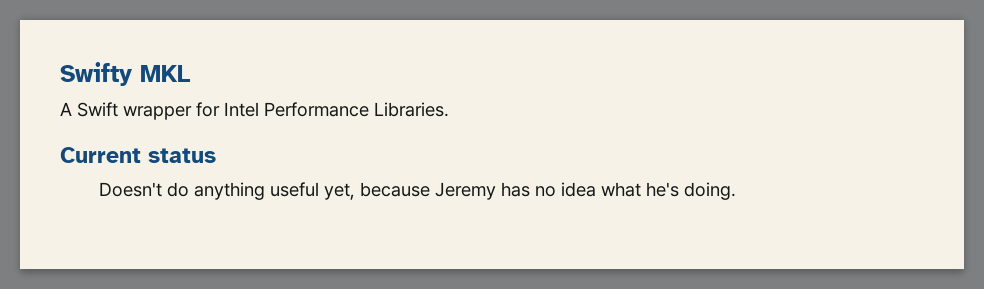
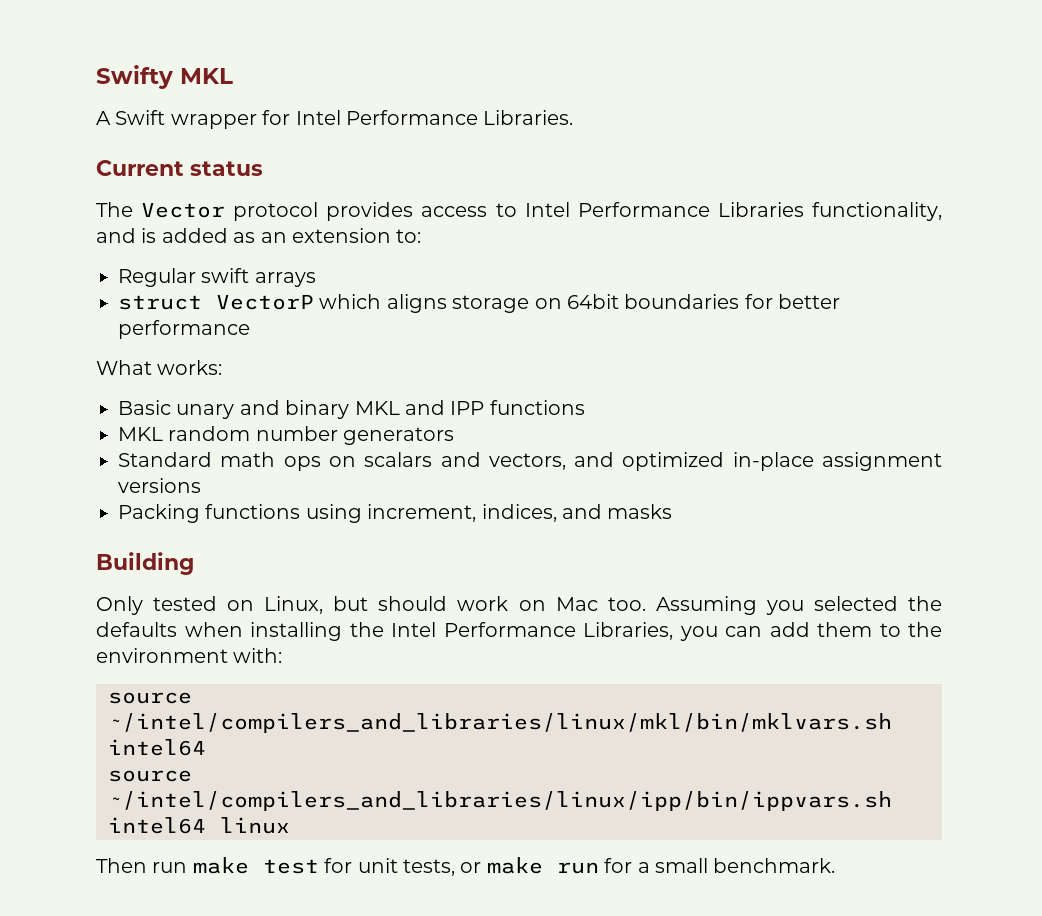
[99,182,737,200] Doesn't do anything useful yet, because Jeremy has no idea what he's doing. -> [96,202,942,221] [96,228,422,243] [118,268,316,287] [118,294,841,313] [118,320,250,339] [96,360,223,375] [118,400,585,419] [118,426,455,445] [118,452,942,471] [118,478,201,493] [118,504,673,523] [96,552,194,575] [96,596,943,615] [96,622,942,641] [96,648,283,663] [108,692,192,704] [108,713,892,733] [108,739,206,756] [108,770,192,782] [108,791,892,811] [108,817,290,834] [96,857,836,876] The Vector protocol provides access to Intel Performance Libraries functionality, and is added as an extension to: // Regular swift arrays // struct VectorP which aligns storage on 64bit boundaries for better performance // What works: // Basic unary and binary MKL and IPP functions // MKL random number generators // Standard math ops on scalars and vectors, and optimized in-place assignment versions // Packing functions using increment, indices, and masks // Building // Only tested on Linux, but should work on Mac too. Assuming you selected the defaults when installing the Intel Performance Libraries, you can add them to the environment with: // source ~/intel/compilers_and_libraries/linux/mkl/bin/mklvars.sh intel64 // source ~/intel/compilers_and_libraries/linux/ipp/bin/ippvars.sh intel64 linux // Then run make test for unit tests, or make run for a small benchmark.

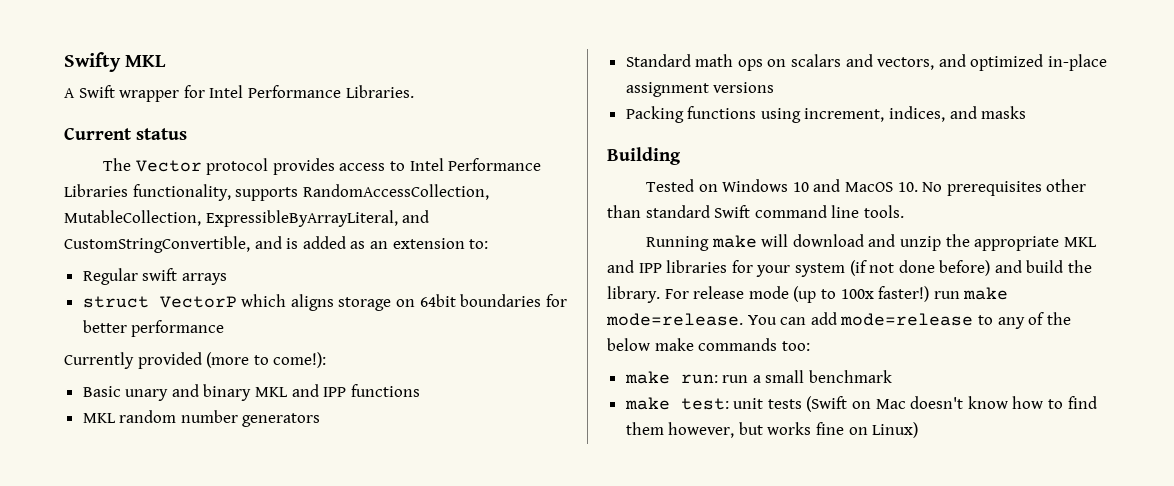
(942, 211) none -> [235,184,489,201] [64,210,430,227] [64,236,250,253] supports RandomAccessCollection, MutableCollection, ExpressibleByArrayLiteral, and CustomStringConvertible,
[96,360,223,375] What works: -> [64,352,327,369] Currently provided (more to come!):
[96,596,943,615] [96,622,942,641] [96,648,283,663] [108,692,192,704] [108,713,892,733] [108,739,206,756] [108,770,192,782] [108,791,892,811] [108,817,290,834] [96,857,836,876] Only tested on Linux, but should work on Mac too. Assuming you selected the defaults when installing the Intel Performance Libraries, you can add them to the environment with: // source ~/intel/compilers_and_libraries/linux/mkl/bin/mklvars.sh intel64 // source ~/intel/compilers_and_libraries/linux/ipp/bin/ippvars.sh intel64 linux // Then run make test for unit tests, or make run for a small benchmark. -> [646,179,1087,196] [607,205,904,218] [646,234,1097,251] [607,260,1093,277] [607,286,1009,303] [606,312,1071,329] [607,338,810,351] [624,370,893,384] [624,396,1097,412] [625,422,919,438] Tested on Windows 10 and MacOS 10. No prerequisites other than standard Swift command line tools. // Running make will download and unzip the appropriate MKL and IPP libraries for your system (if not done before) and build the library. For release mode (up to 100x faster!) run make mode=release. You can add mode=release to any of the below make commands too: // make run: run a small benchmark // make test: unit tests (Swift on Mac doesn't know how to find them however, but works fine on Linux)

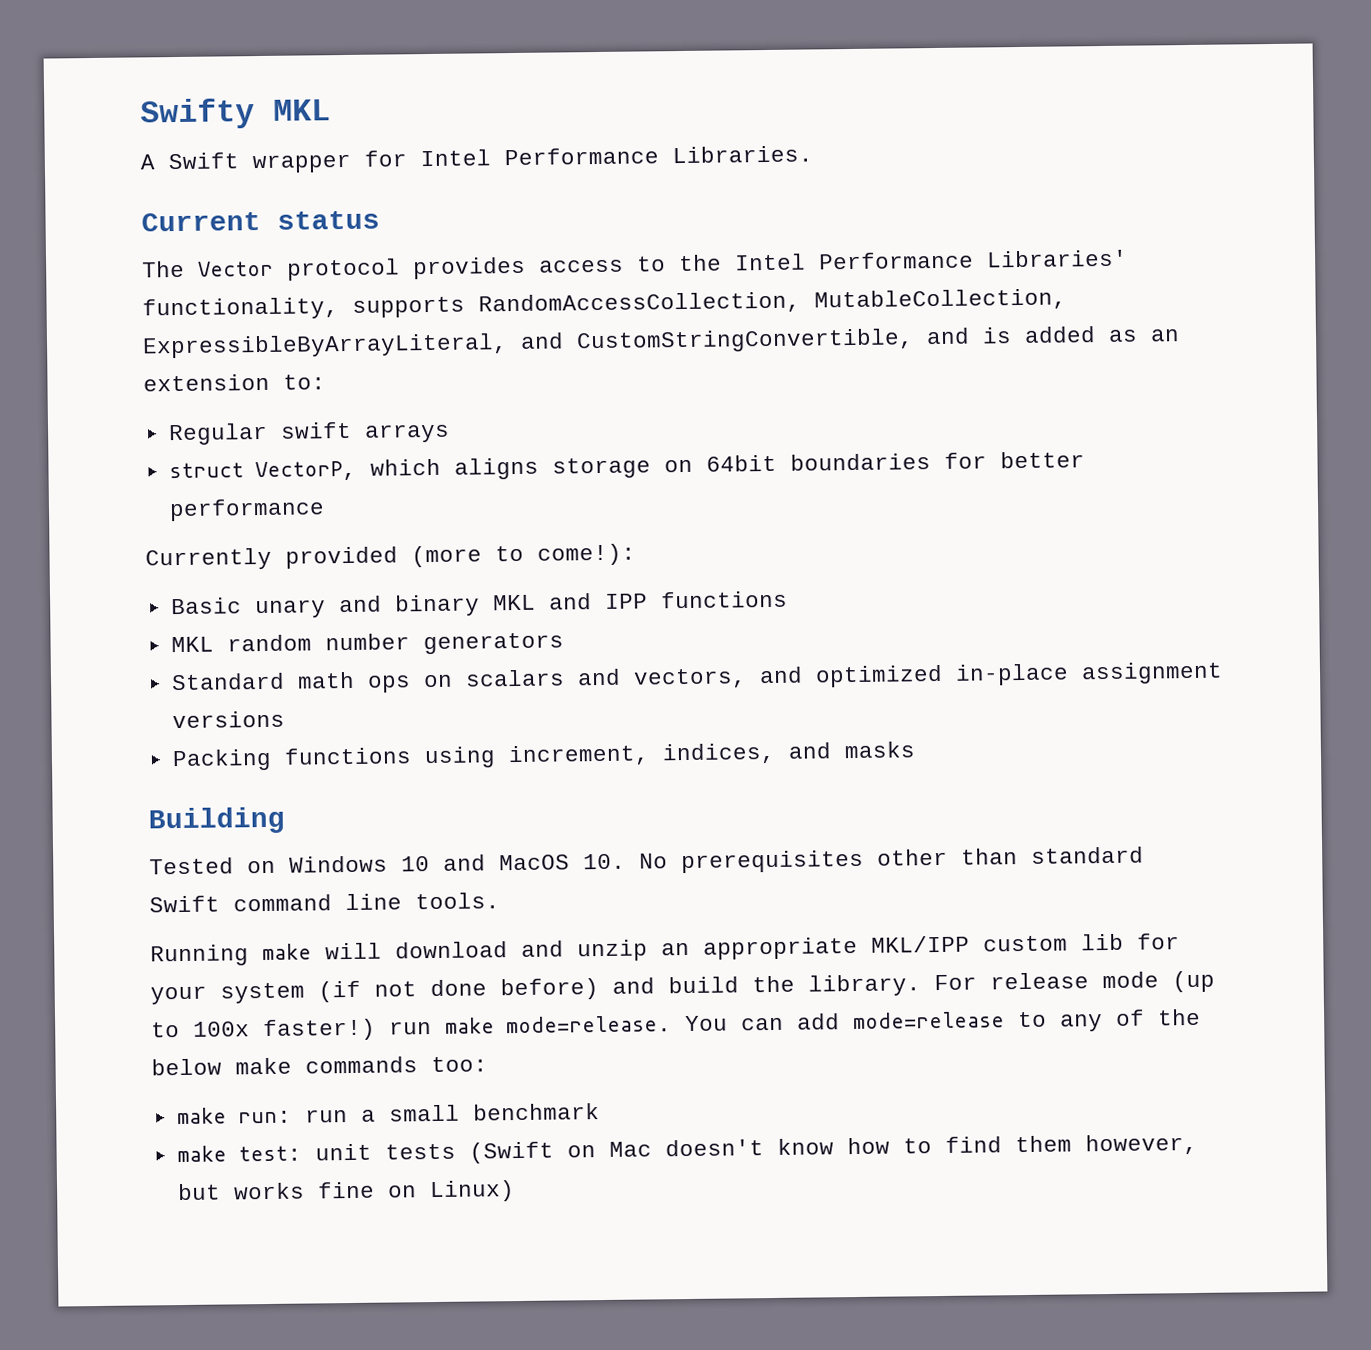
[409,158,542,171] [64,184,128,197] Intel Performance Libraries -> [679,249,1128,272] the Intel Performance Libraries'
[159,296,237,308] VectorP -> [254,460,357,482] VectorP,
[945,234,1097,251] [607,260,728,273] the appropriate MKL and IPP libraries -> [661,933,1124,960] an appropriate MKL/IPP custom lib

